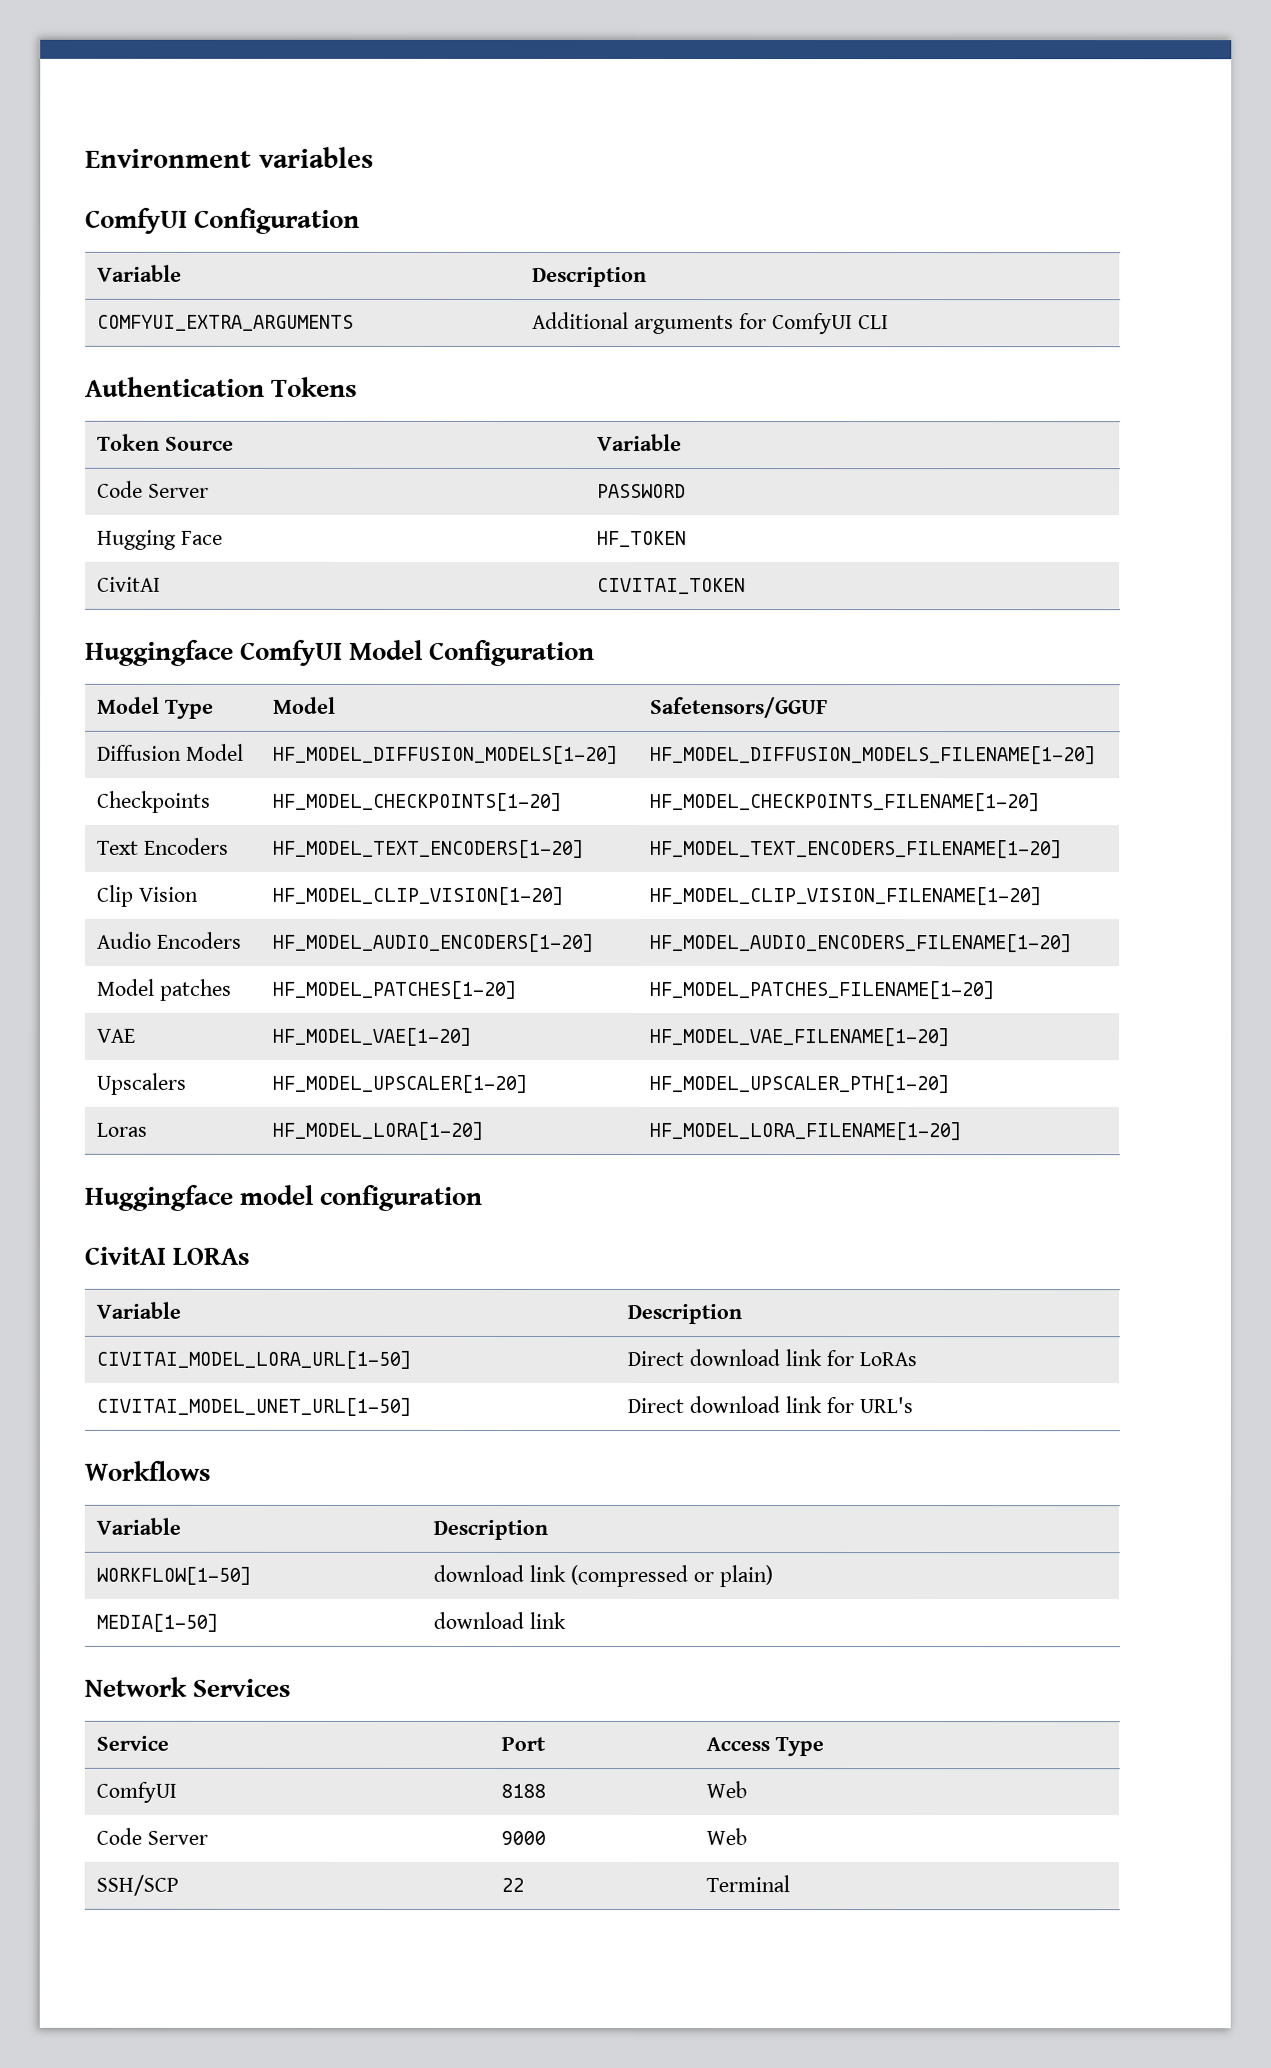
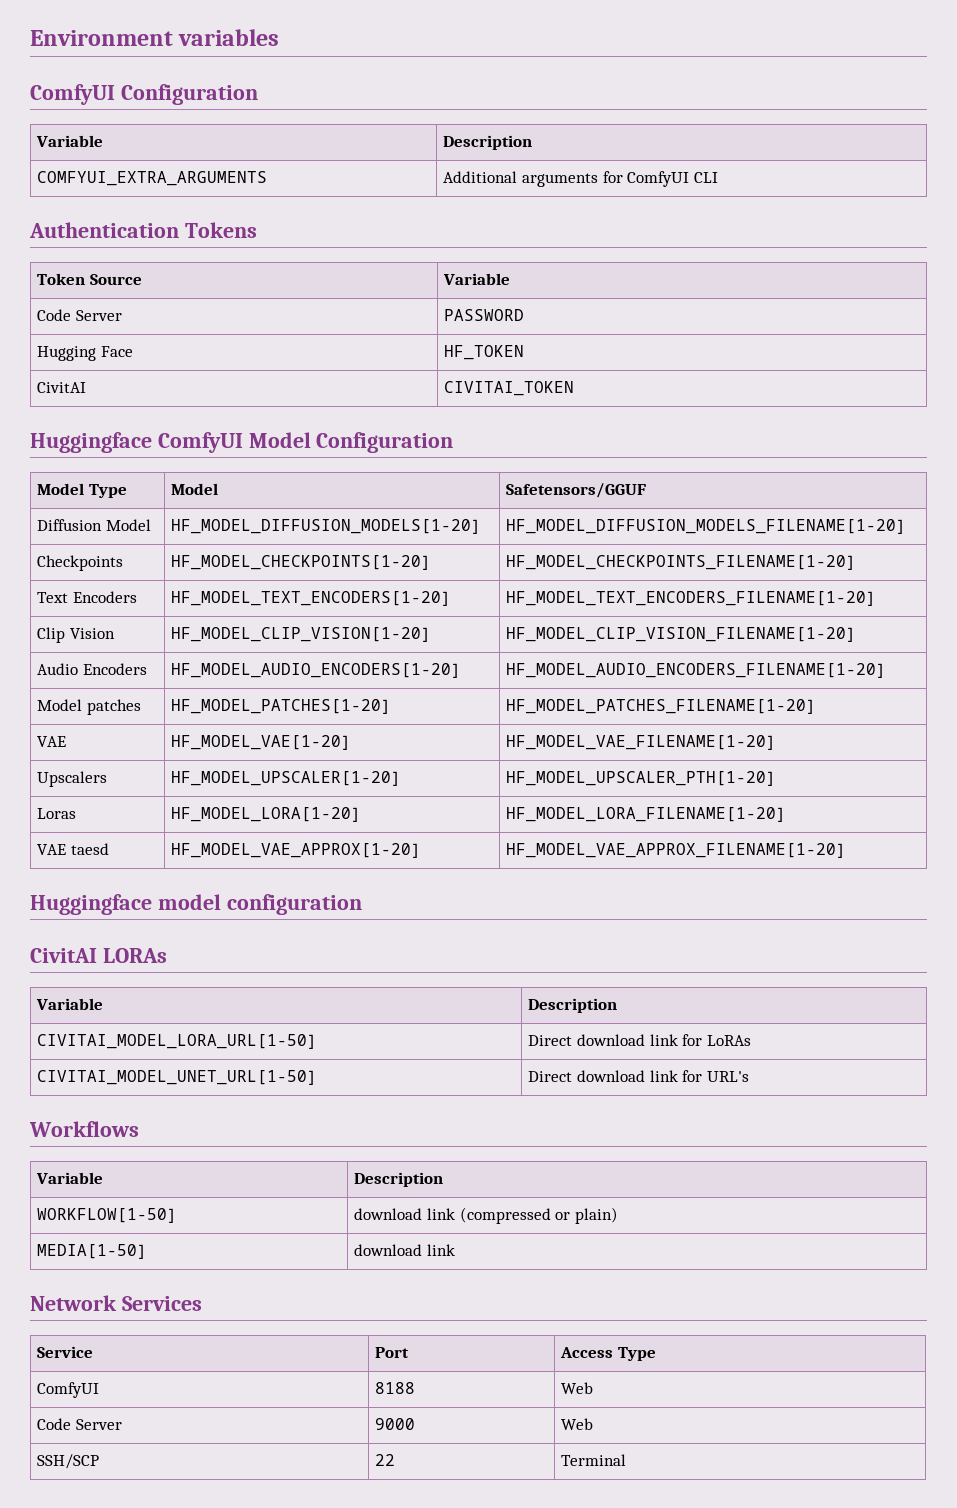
(962, 1131) none -> [37,843,110,855] [171,843,422,858] [506,843,847,858] // VAE taesd | HF_MODEL_VAE_APPROX[1-20] | HF_MODEL_VAE_APPROX_FILENAME[1-20]

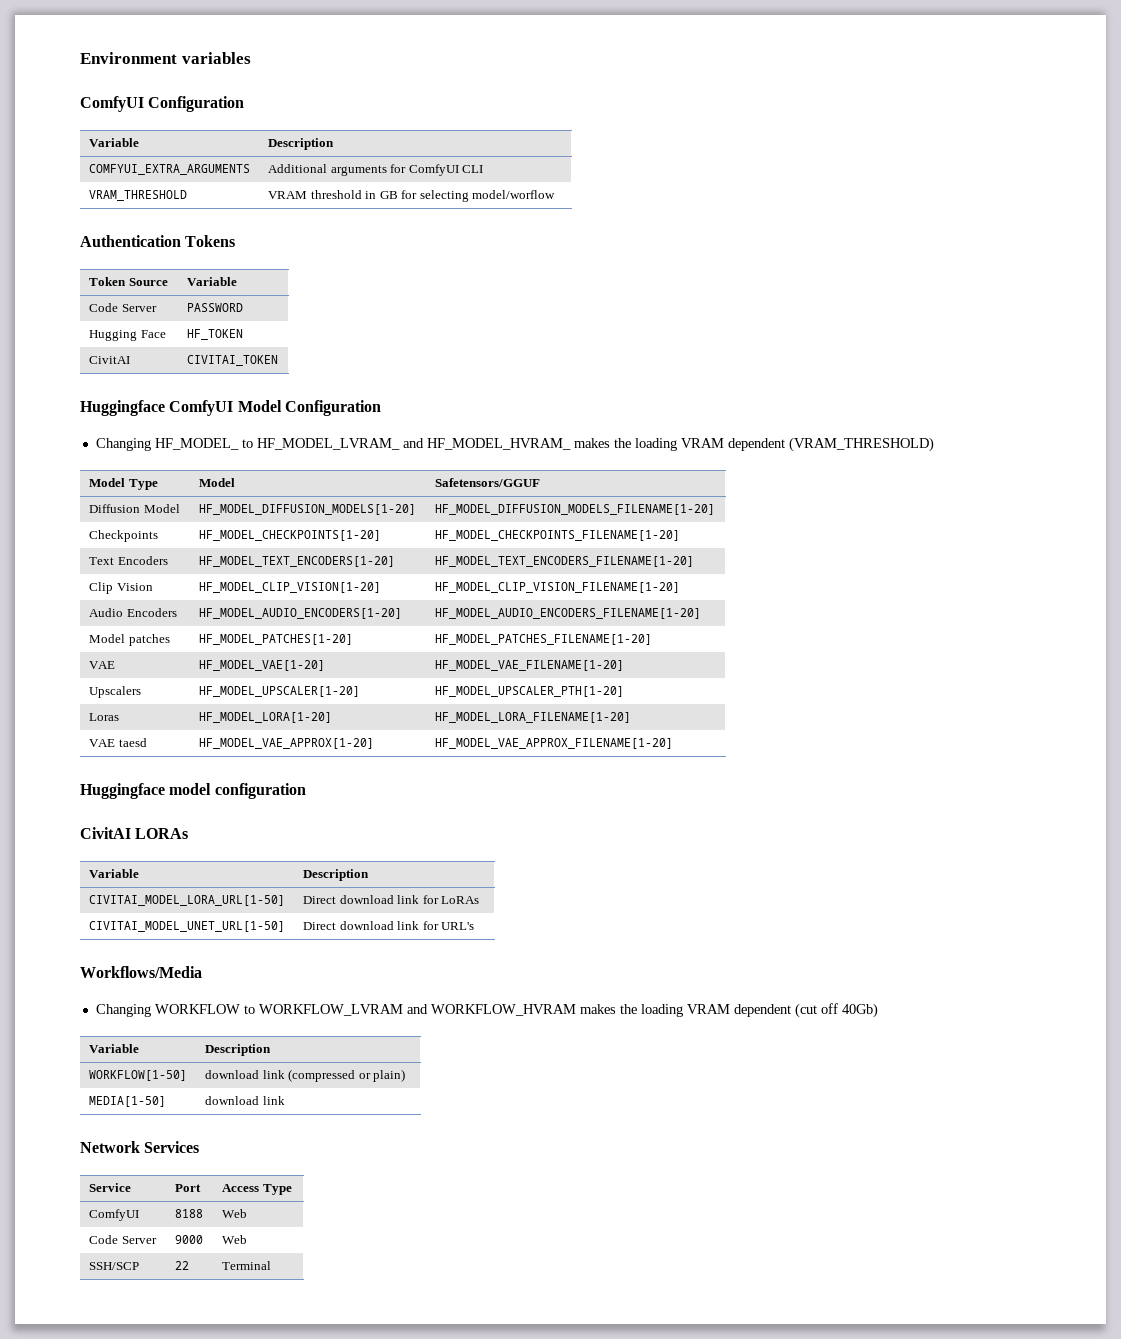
(718, 177) none -> [88,190,187,201] [267,190,556,202] // VRAM_THRESHOLD | VRAM threshold in GB for selecting model/worflow
(454, 442) none -> [95,437,934,452] // Changing HF_MODEL_ to HF_MODEL_LVRAM_ and HF_MODEL_HVRAM_ makes the loading VRAM dependent (VRAM_THRESHOLD)
[29,1121,139,1137] Workflows -> [80,966,202,978] [95,1003,878,1018] Workflows/Media // Changing WORKFLOW to WORKFLOW_LVRAM and WORKFLOW_HVRAM makes the loading VRAM dependent (cut off 40Gb)

